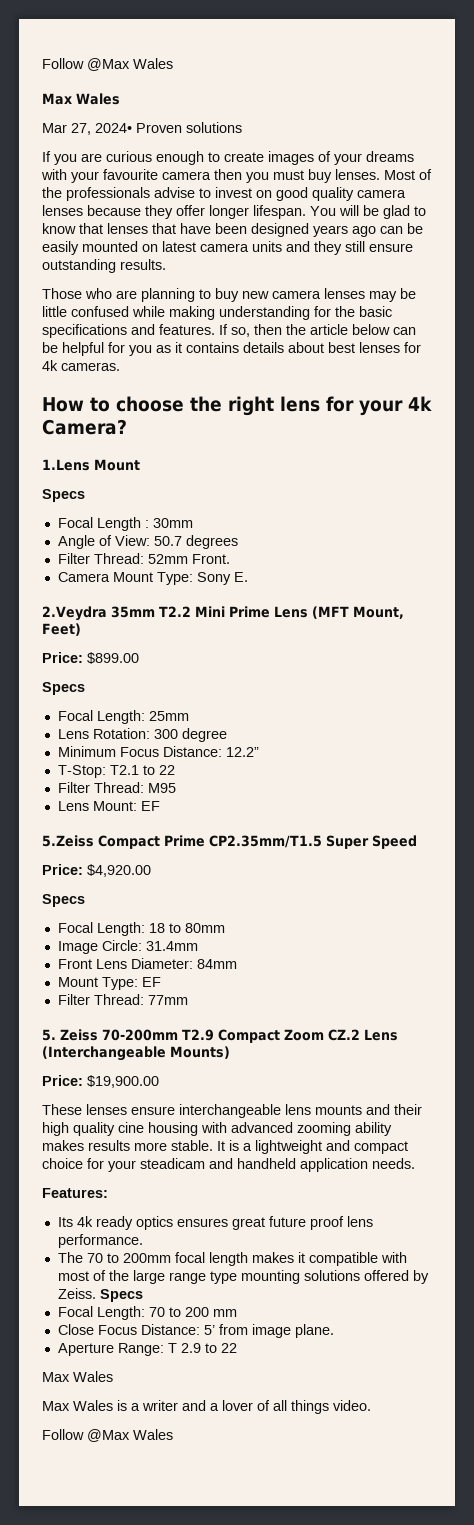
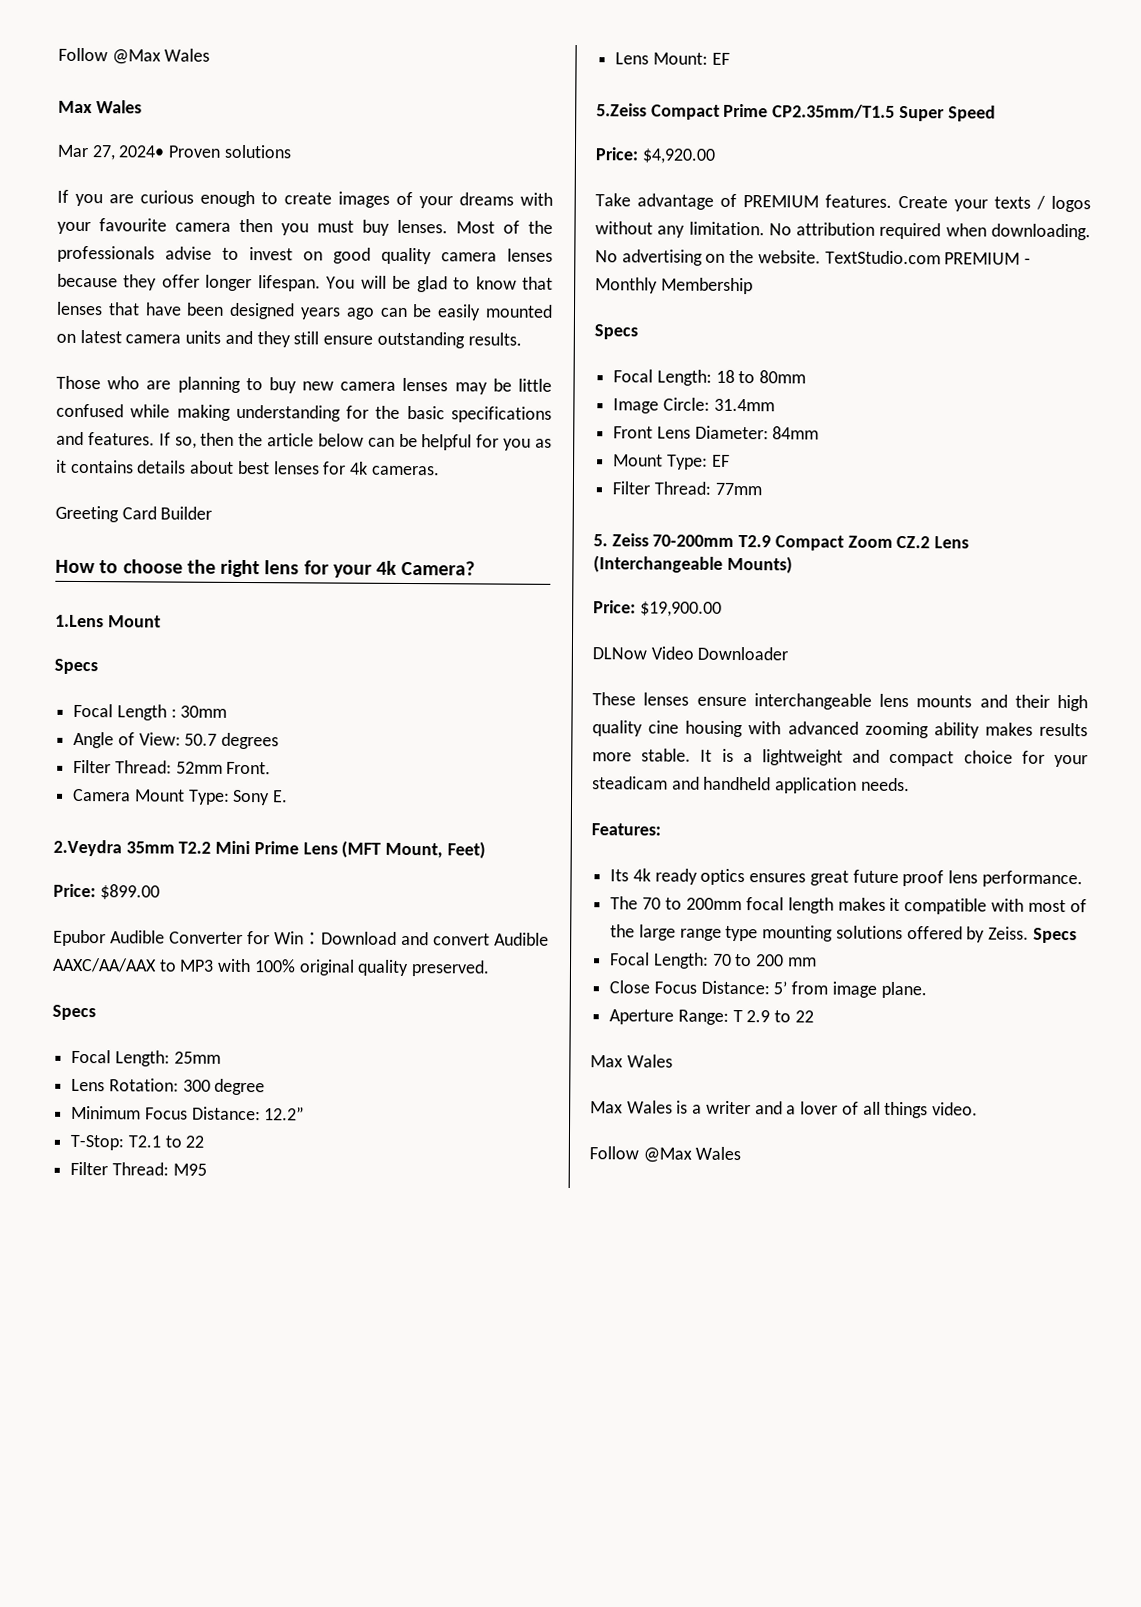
(120, 366) none -> [55,505,213,523] // Greeting Card Builder
(139, 658) none -> [53,929,549,947] [52,957,491,977] // Epubor Audible Converter for Win：Download and convert Audible AAXC/AA/AAX to MP3 with 100% original quality preserved.
(151, 870) none -> [595,193,1091,213] [595,221,1091,241] [595,249,1032,266] [595,277,753,295] // Take advantage of PREMIUM features. Create your texts / logos without any limitation. No attribution required when downloading. No advertising on the website. TextStudio.com PREMIUM - Monthly Membership
(159, 1081) none -> [592,646,789,661] // DLNow Video Downloader

